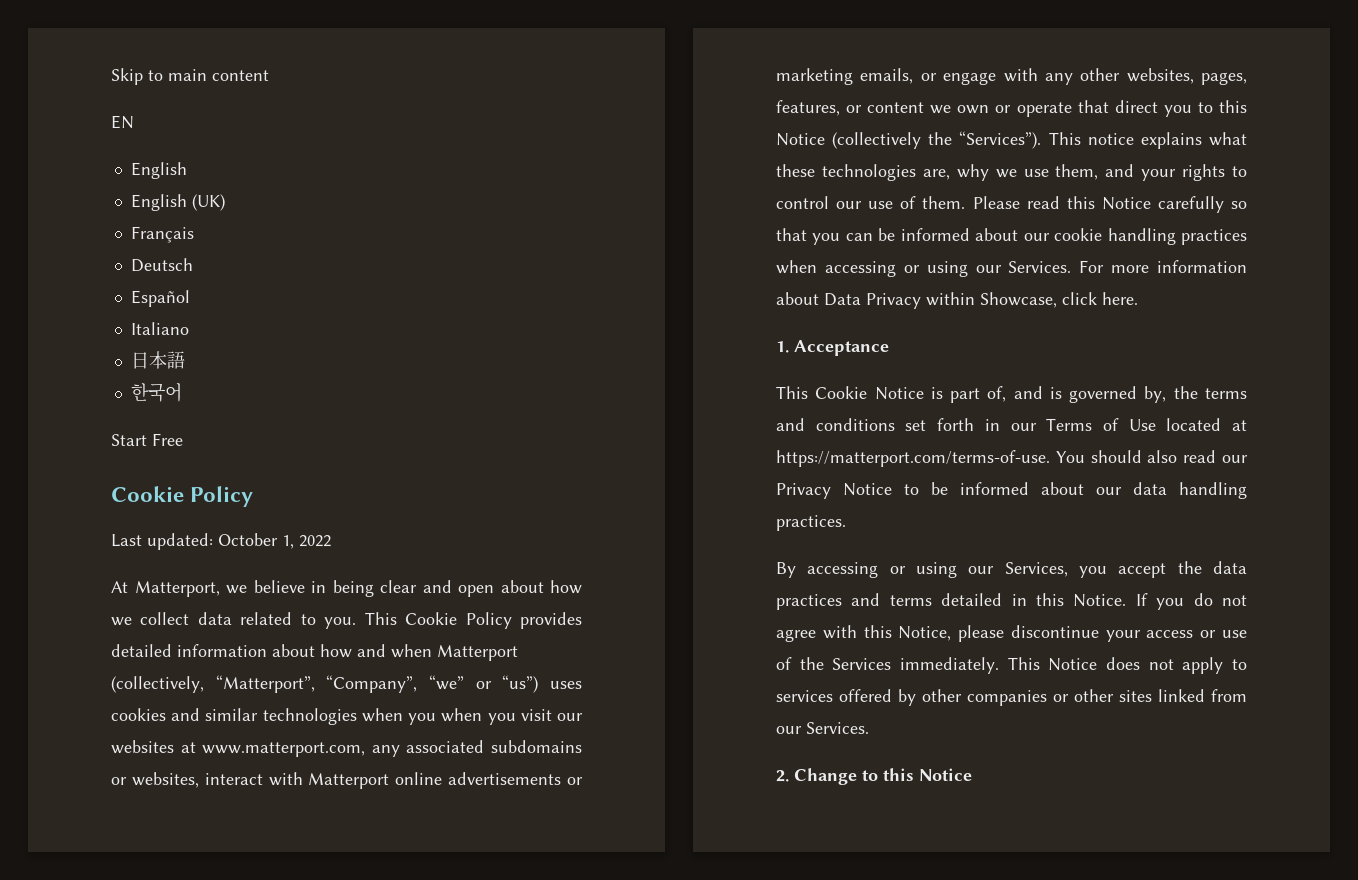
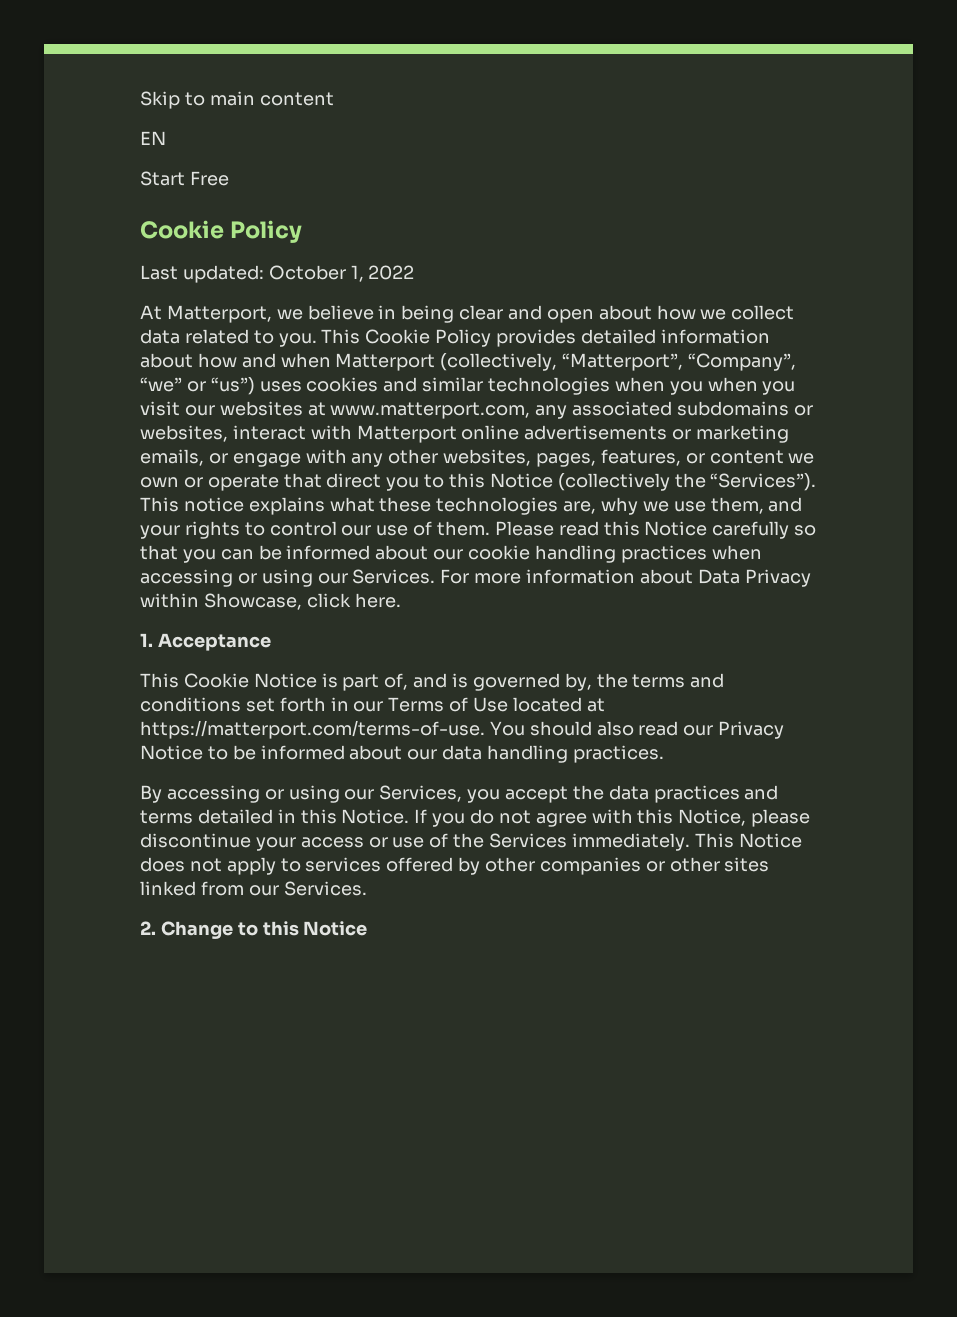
[130,162,187,179] [130,194,225,211] [130,226,194,243] [130,258,193,272] [130,290,190,307] [130,322,189,335] [130,351,185,369] [130,383,182,402] // English // English (UK) // Français // Deutsch // Español // Italiano // 日本語 // 한국어 -> (166, 138) none

